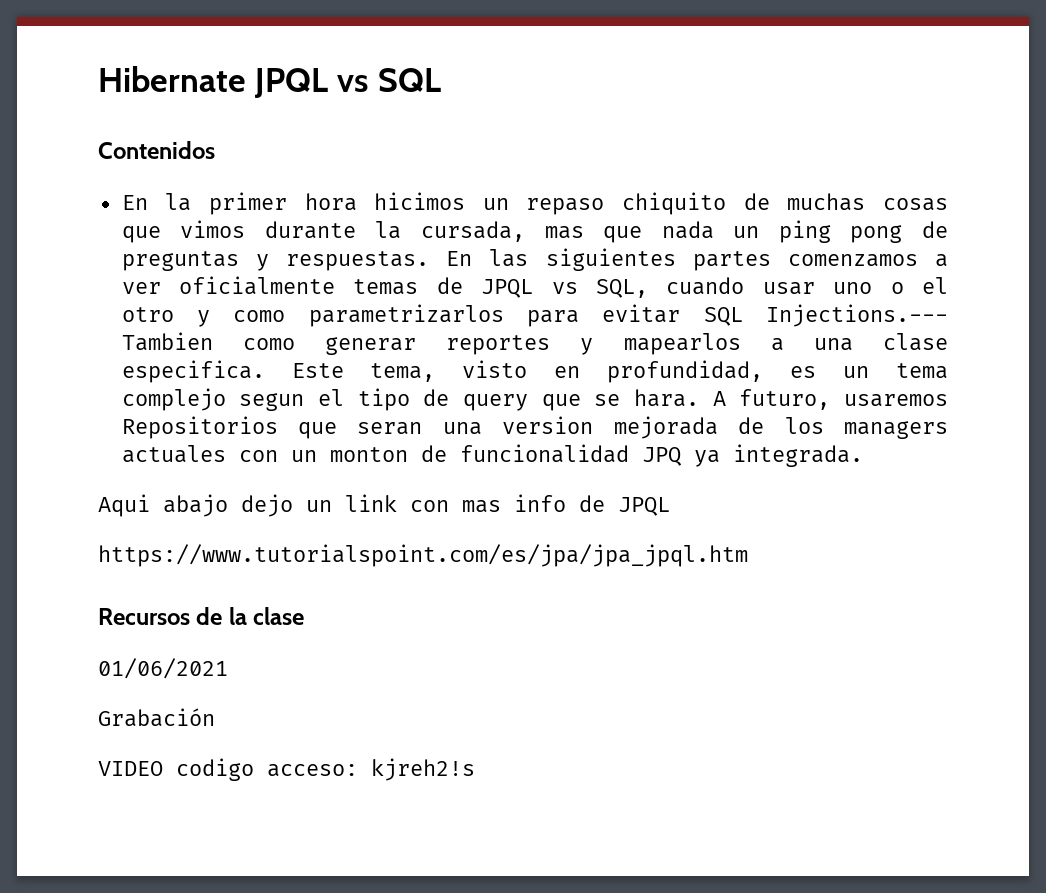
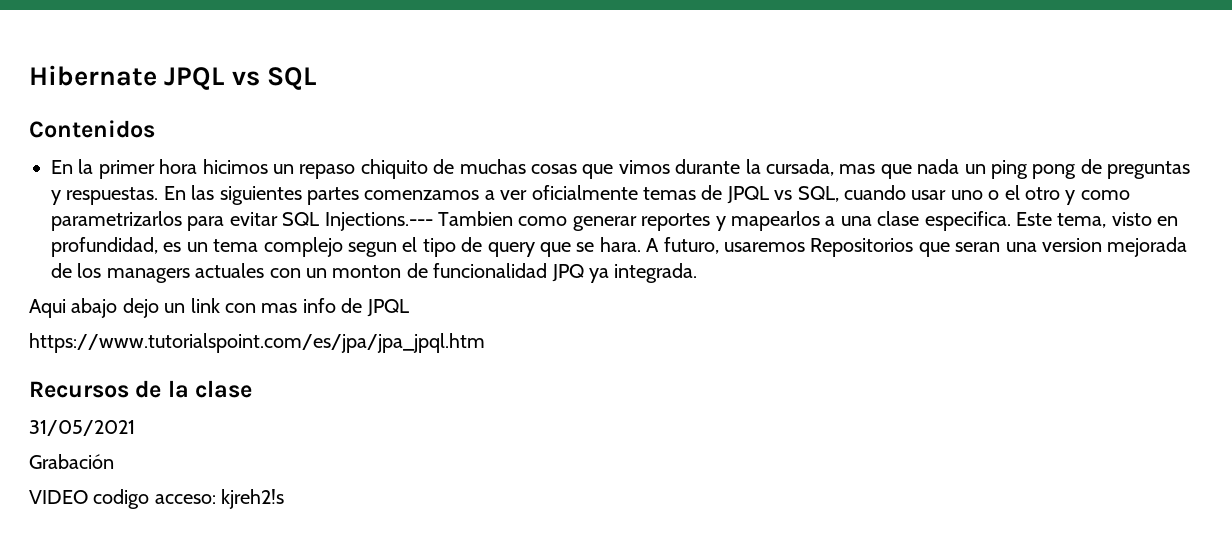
[98,658,228,679] 01/06/2021 -> [29,420,135,436] 31/05/2021

